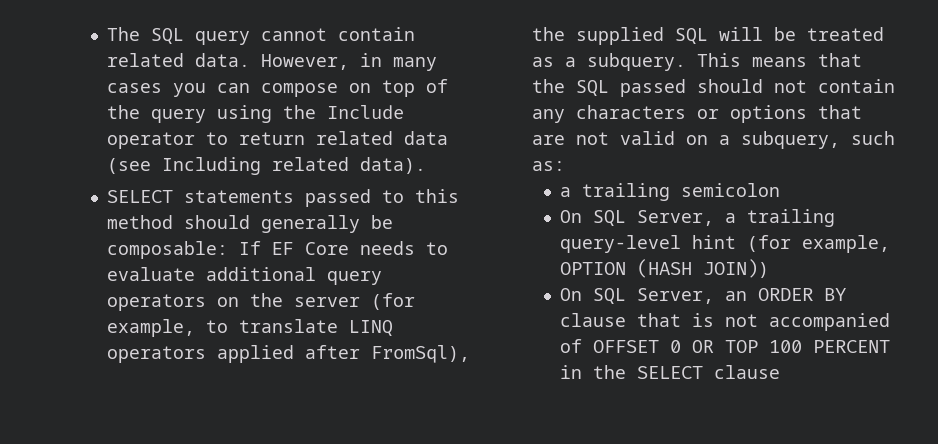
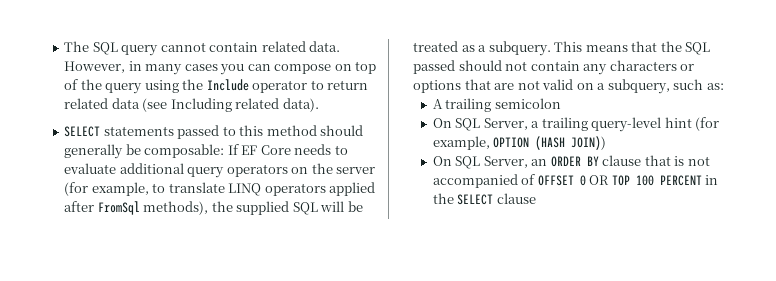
[370,345,470,363] FromSql), -> [97,201,209,215] FromSql methods),
[560,187,572,197] a -> [432,99,443,109] A

